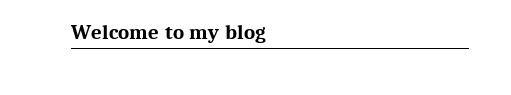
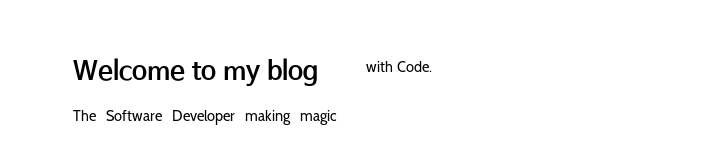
(267, 33) none -> [73,110,337,125] [366,61,432,72] // The Software Developer making magic with Code.

